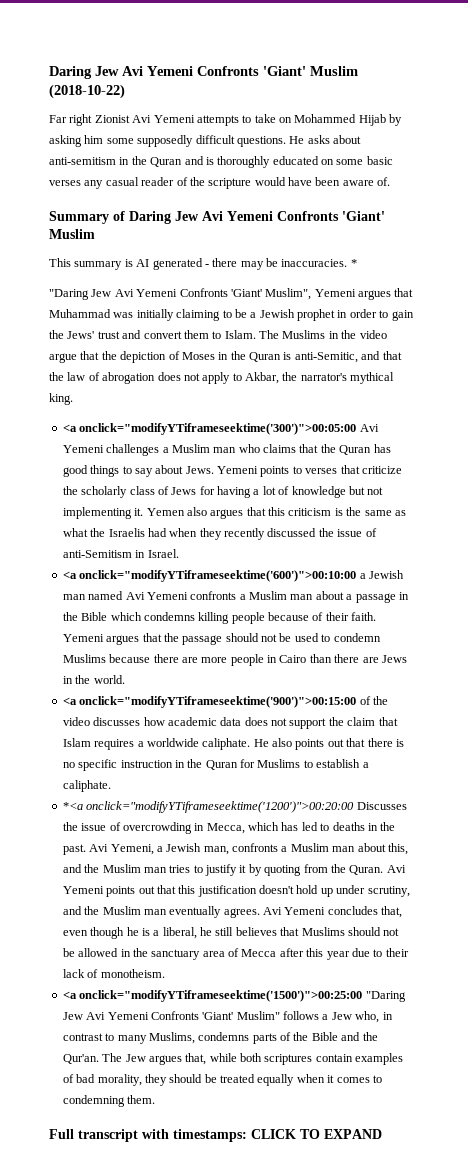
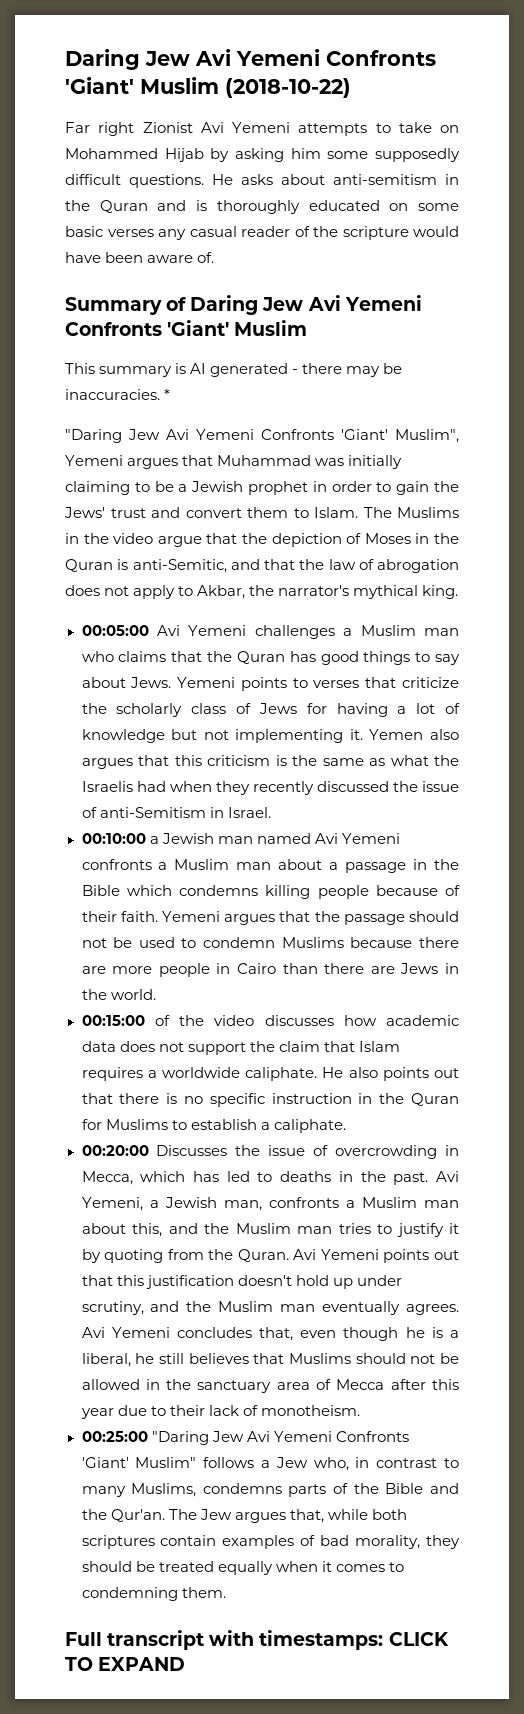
[62,423,357,435] <a onclick="modifyYTiframeseektime('300')">00:05:00 -> [81,625,149,636] 00:05:00
[62,570,357,582] <a onclick="modifyYTiframeseektime('600')">00:10:00 -> [81,833,146,844] 00:10:00
[62,696,357,708] <a onclick="modifyYTiframeseektime('900')">00:15:00 -> [81,1015,145,1026] 00:15:00
[62,801,355,813] *<a onclick="modifyYTiframeseektime('1200')">00:20:00 -> [81,1145,149,1156] 00:20:00
[62,990,363,1002] <a onclick="modifyYTiframeseektime('1500')">00:25:00 -> [81,1431,148,1442] 00:25:00

